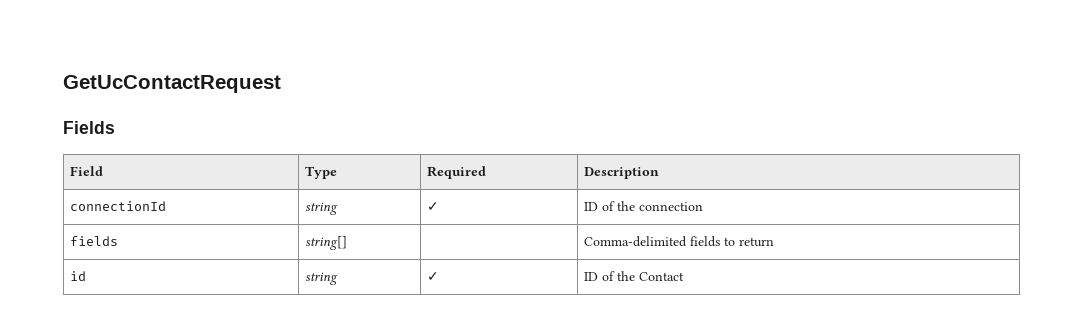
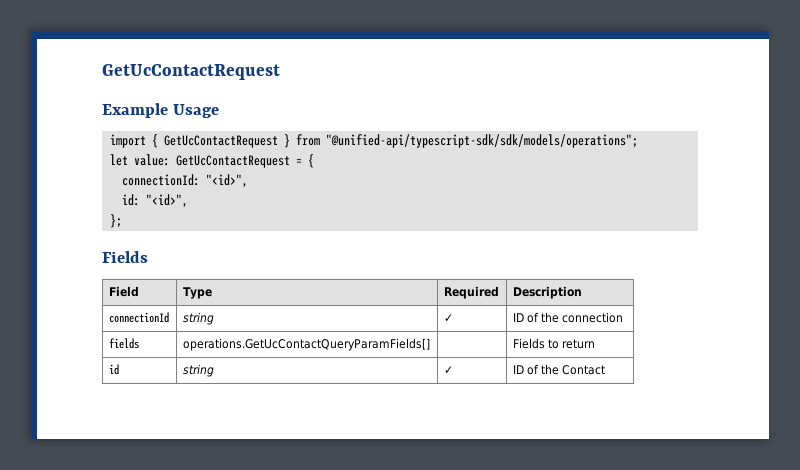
[63,75,281,93] GetUcContactRequest -> [102,64,280,80] [102,103,219,118] [109,134,638,148] [109,154,314,168] [121,174,248,188] [121,194,188,208] [109,214,122,228] GetUcContactRequest // Example Usage // import { GetUcContactRequest } from "@unified-api/typescript-sdk/sdk/models/operations"; // let value: GetUcContactRequest = { // connectionId: "<id>", // id: "<id>", // };
[305,236,348,250] [584,236,721,247] string[] | | Comma-delimited fields -> [182,338,430,351] [512,338,545,349] operations.GetUcContactQueryParamFields[] | | Fields

